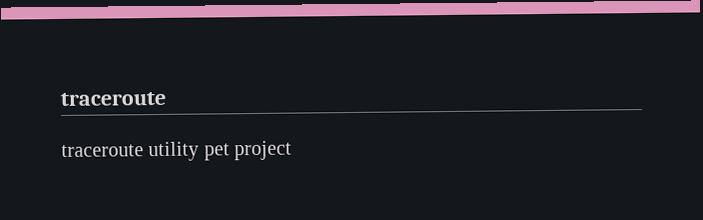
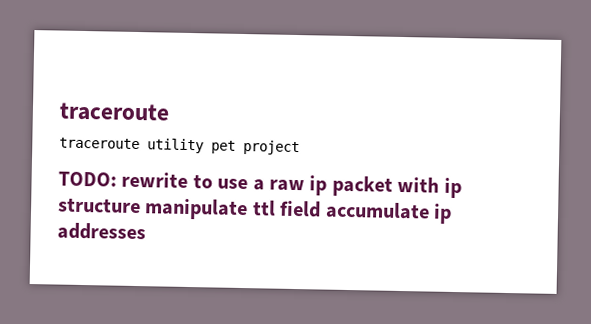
(293, 150) none -> [58,171,462,199] [58,197,452,224] [57,222,146,241] // TODO: rewrite to use a raw ip packet with ip structure manipulate ttl field accumulate ip addresses

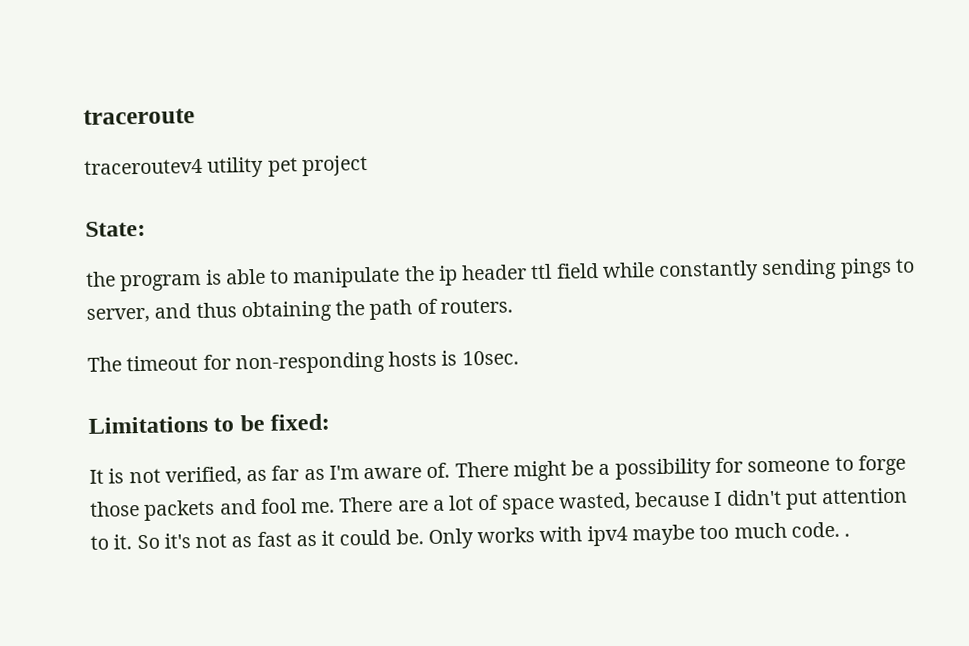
[59,137,140,150] traceroute -> [84,158,203,175] traceroutev4
[58,171,462,199] [58,197,452,224] [57,222,146,241] TODO: rewrite to use a raw ip packet with ip structure manipulate ttl field accumulate ip addresses -> [85,220,146,237] [86,257,915,292] [86,298,513,323] [87,350,519,375] [88,413,331,434] [89,454,906,486] [90,487,909,521] [90,521,851,550] State: // the program is able to manipulate the ip header ttl field while constantly sending pings to server, and thus obtaining the path of routers. // The timeout for non-responding hosts is 10sec. // Limitations to be fixed: // It is not verified, as far as I'm aware of. There might be a possibility for someone to forge those packets and fool me. There are a lot of space wasted, because I didn't put attention to it. So it's not as fast as it could be. Only works with ipv4 maybe too much code. .

